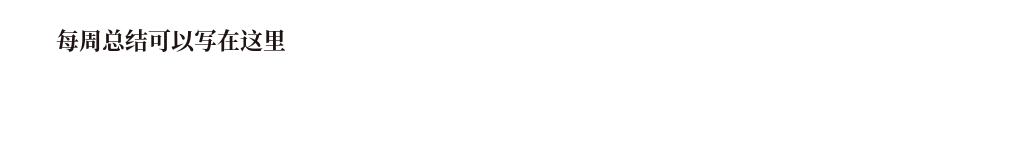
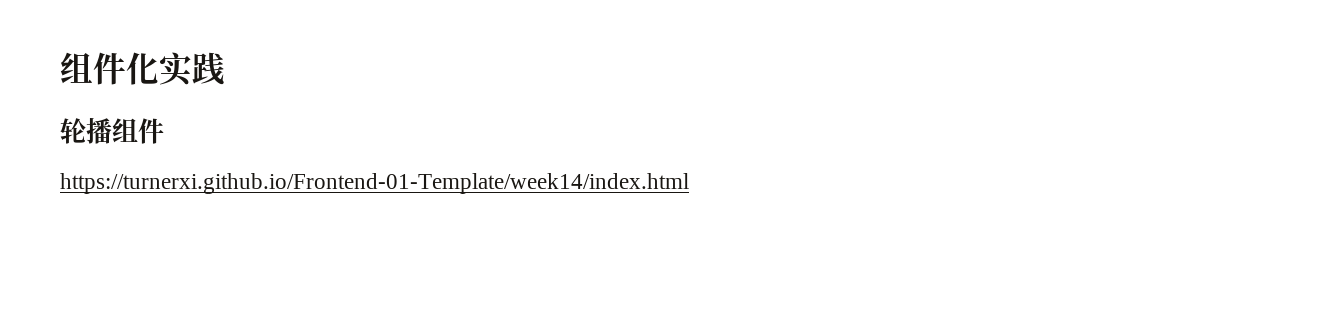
[56,29,286,53] 每周总结可以写在这里 -> [60,52,225,87] [60,117,164,144] [60,173,689,194] 组件化实践 // 轮播组件 // https://turnerxi.github.io/Frontend-01-Template/week14/index.html

